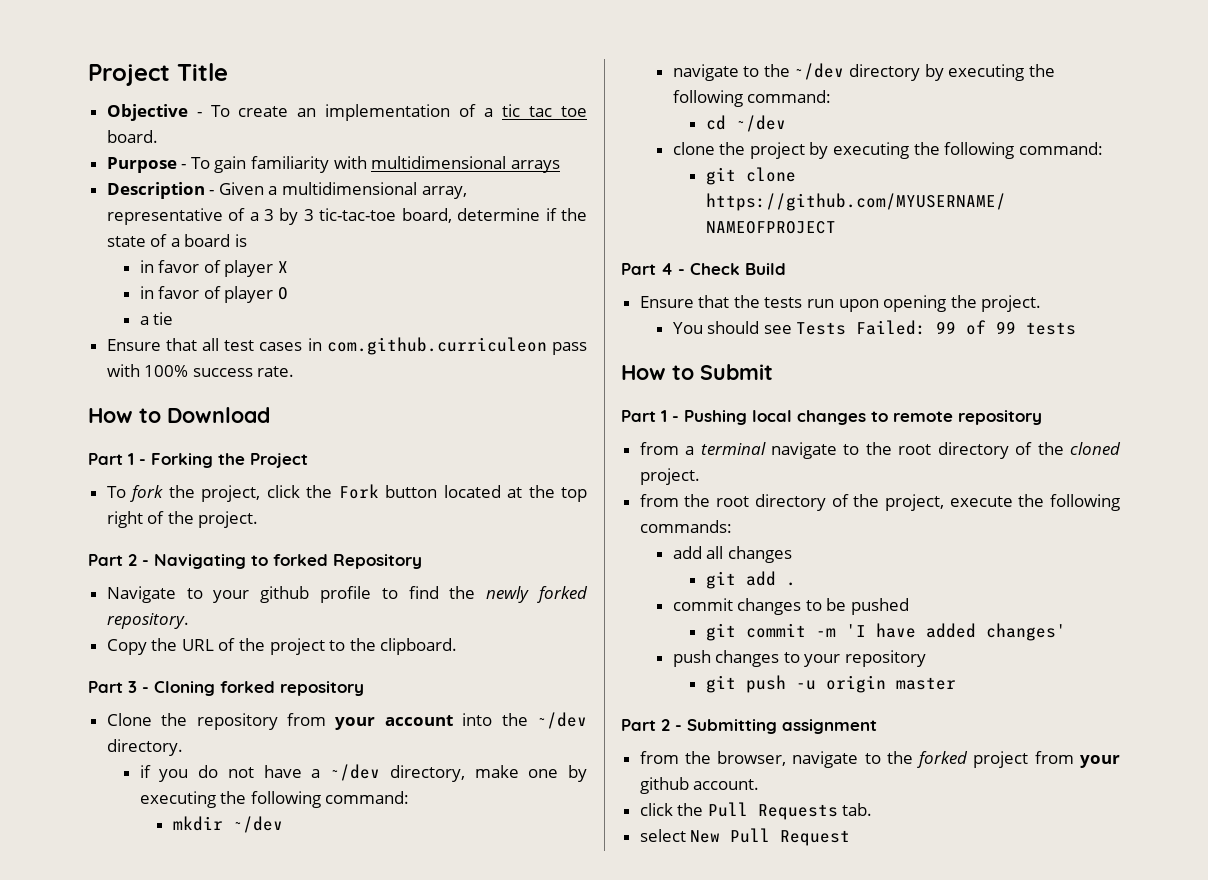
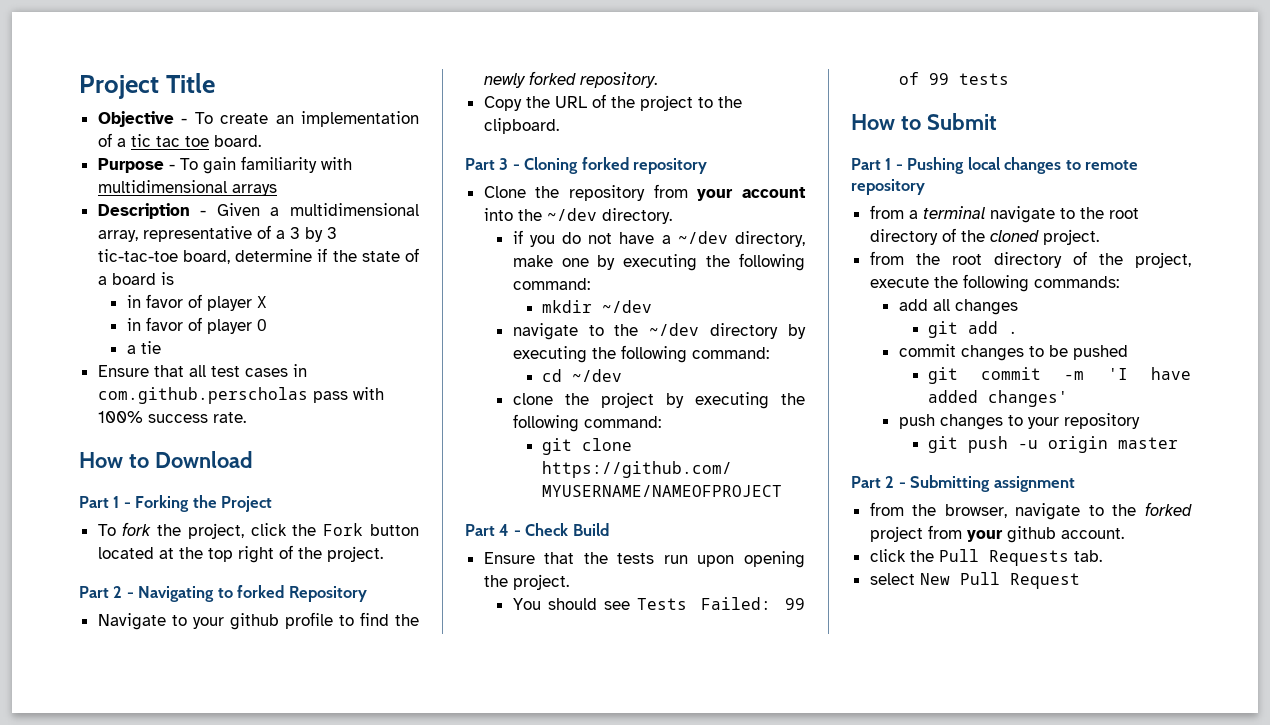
[326,337,547,355] com.github.curriculeon -> [97,387,308,404] com.github.perscholas

